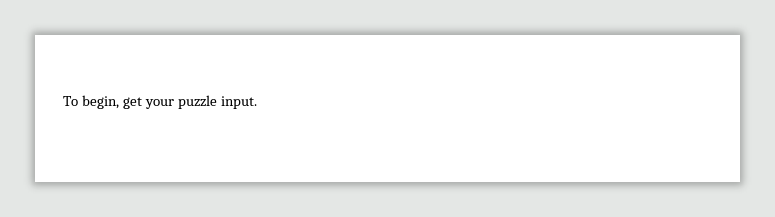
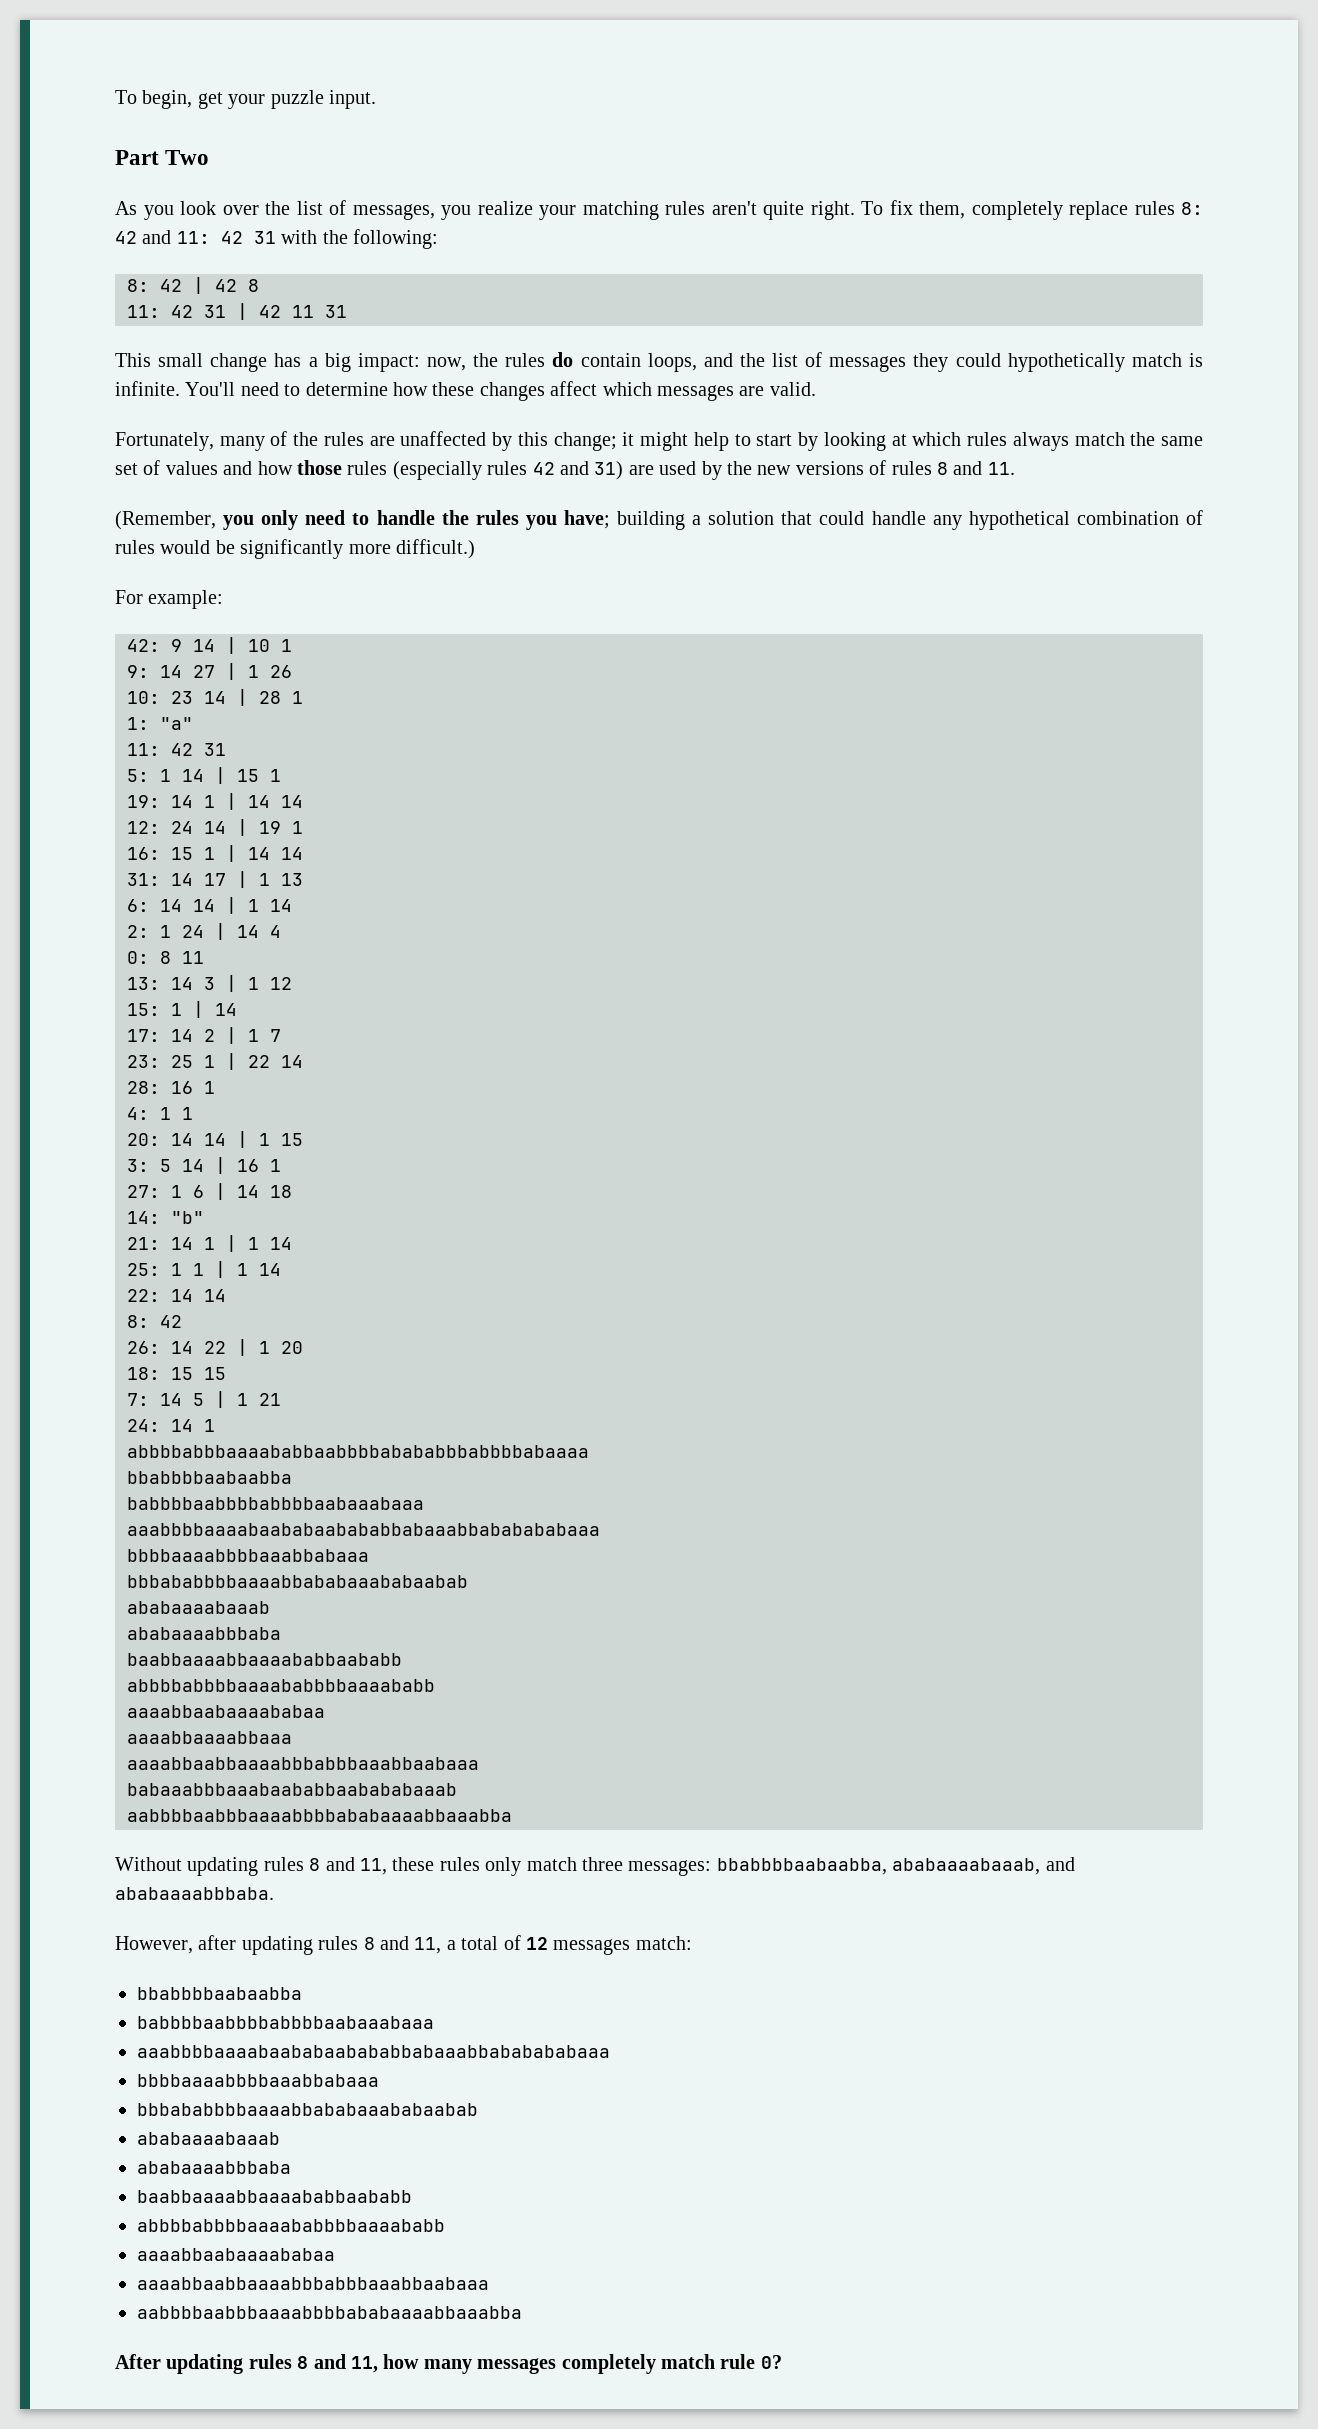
(257, 102) none -> [115,150,210,165] [115,200,1203,220] [115,229,438,249] [127,277,259,294] [127,303,347,320] [115,352,1203,372] [115,381,816,401] [115,431,1203,451] [115,460,1015,480] [115,510,1204,530] [115,539,475,559] [115,590,224,609] [127,637,292,654] [127,663,292,680] [127,689,303,706] [127,717,193,730] [127,743,226,756] [127,767,281,784] [127,793,303,810] [127,819,303,836] [127,845,303,862] [127,871,303,888] [127,897,292,914] [127,923,281,940] [127,951,204,964] [127,975,292,992] [127,1001,237,1018] [127,1027,281,1044] [127,1053,303,1070] [127,1081,215,1094] [127,1107,193,1120] [127,1131,303,1148] [127,1157,281,1174] [127,1183,292,1200] [127,1211,204,1224] [127,1235,292,1252] [127,1261,281,1278] [127,1289,226,1302] [127,1315,182,1328] [127,1339,303,1356] [127,1367,226,1380] [127,1391,281,1408] [127,1419,215,1432] [127,1445,589,1458] [127,1471,292,1484] [127,1497,424,1510] [127,1523,600,1536] [127,1549,369,1562] [127,1575,468,1588] [127,1601,270,1614] [127,1627,281,1640] [127,1653,402,1666] [127,1679,435,1692] [127,1705,325,1718] [127,1731,292,1744] [127,1757,479,1770] [127,1783,457,1796] [127,1809,512,1822] [115,1857,1075,1876] [115,1887,274,1900] [115,1935,692,1955] [137,1987,302,2000] [137,2016,434,2029] [137,2045,610,2058] [137,2074,379,2087] [137,2103,478,2116] [137,2132,280,2145] [137,2161,291,2174] [137,2190,412,2203] [137,2219,445,2232] [137,2248,335,2261] [137,2277,489,2290] [137,2306,522,2319] [115,2354,782,2374] // Part Two // As you look over the list of messages, you realize your matching rules aren't quite right. To fix them, completely replace rules 8: 42 and 11: 42 31 with the following: // 8: 42 | 42 8 // 11: 42 31 | 42 11 31 // This small change has a big impact: now, the rules do contain loops, and the list of messages they could hypothetically match is infinite. You'll need to determine how these changes affect which messages are valid. // Fortunately, many of the rules are unaffected by this change; it might help to start by looking at which rules always match the same set of values and how those rules (especially rules 42 and 31) are used by the new versions of rules 8 and 11. // (Remember, you only need to handle the rules you have; building a solution that could handle any hypothetical combination of rules would be significantly more difficult.) // For example: // 42: 9 14 | 10 1 // 9: 14 27 | 1 26 // 10: 23 14 | 28 1 // 1: "a" // 11: 42 31 // 5: 1 14 | 15 1 // 19: 14 1 | 14 14 // 12: 24 14 | 19 1 // 16: 15 1 | 14 14 // 31: 14 17 | 1 13 // 6: 14 14 | 1 14 // 2: 1 24 | 14 4 // 0: 8 11 // 13: 14 3 | 1 12 // 15: 1 | 14 // 17: 14 2 | 1 7 // 23: 25 1 | 22 14 // 28: 16 1 // 4: 1 1 // 20: 14 14 | 1 15 // 3: 5 14 | 16 1 // 27: 1 6 | 14 18 // 14: "b" // 21: 14 1 | 1 14 // 25: 1 1 | 1 14 // 22: 14 14 // 8: 42 // 26: 14 22 | 1 20 // 18: 15 15 // 7: 14 5 | 1 21 // 24: 14 1 // abbbbabbbaaaababbaabbbbabababbbabbbbabaaaa // bbabbbbaabaabba // babbbbaabbbbabbbbaabaaabaaa // aaabbbbaaaabaababaabababbabaaabbababababaaa // bbbbaaaabbbbaaabbabaaa // bbbababbbbaaaabbababaaababaabab // ababaaaabaaab // ababaaaabbbaba // baabbaaaabbaaaababbaababb // abbbbabbbbaaaababbbbaaaababb // aaaabbaabaaaababaa // aaaabbaaaabbaaa // aaaabbaabbaaaabbbabbbaaabbaabaaa // babaaabbbaaabaababbaabababaaab // aabbbbaabbbaaaabbbbababaaaabbaaabba // Without updating rules 8 and 11, these rules only match three messages: bbabbbbaabaabba, ababaaaabaaab, and ababaaaabbbaba. // However, after updating rules 8 and 11, a total of 12 messages match: // bbabbbbaabaabba // babbbbaabbbbabbbbaabaaabaaa // aaabbbbaaaabaababaabababbabaaabbababababaaa // bbbbaaaabbbbaaabbabaaa // bbbababbbbaaaabbababaaababaabab // ababaaaabaaab // ababaaaabbbaba // baabbaaaabbaaaababbaababb // abbbbabbbbaaaababbbbaaaababb // aaaabbaabaaaababaa // aaaabbaabbaaaabbbabbbaaabbaabaaa // aabbbbaabbbaaaabbbbababaaaabbaaabba // After updating rules 8 and 11, how many messages completely match rule 0?

